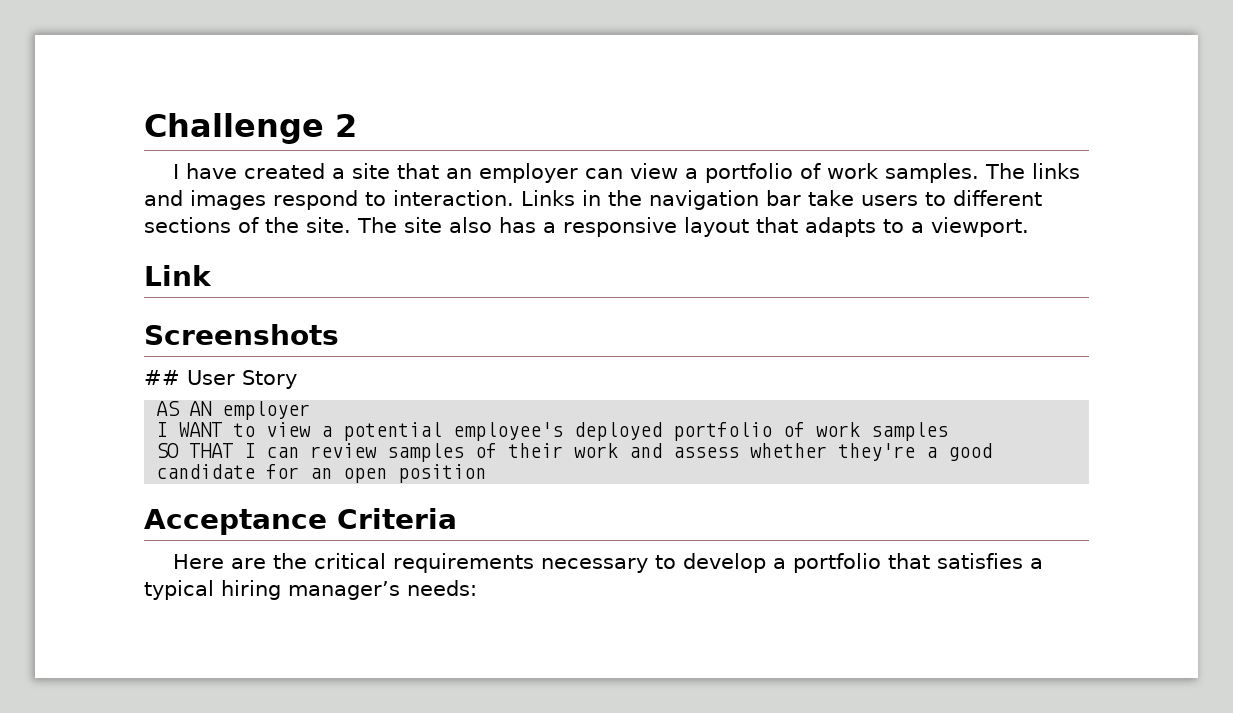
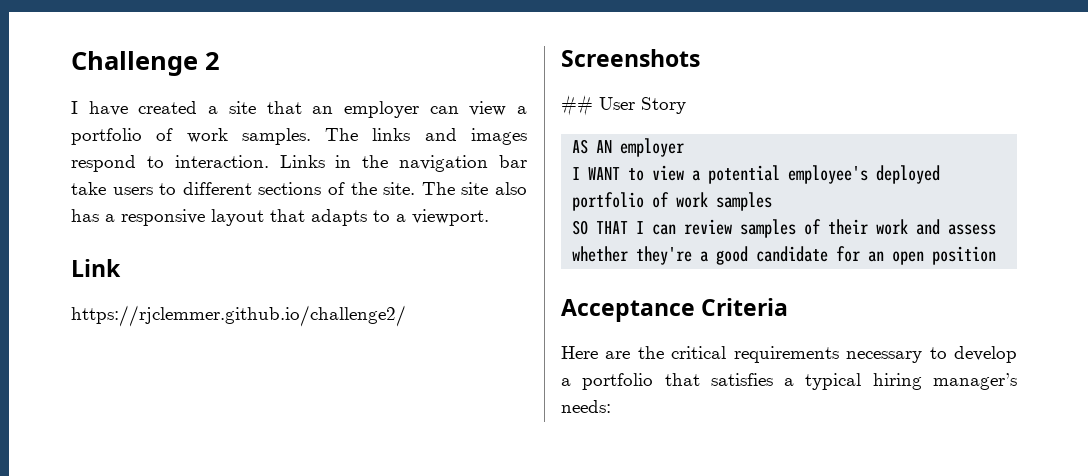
(212, 275) none -> [71,305,406,327] // https://rjclemmer.github.io/challenge2/

